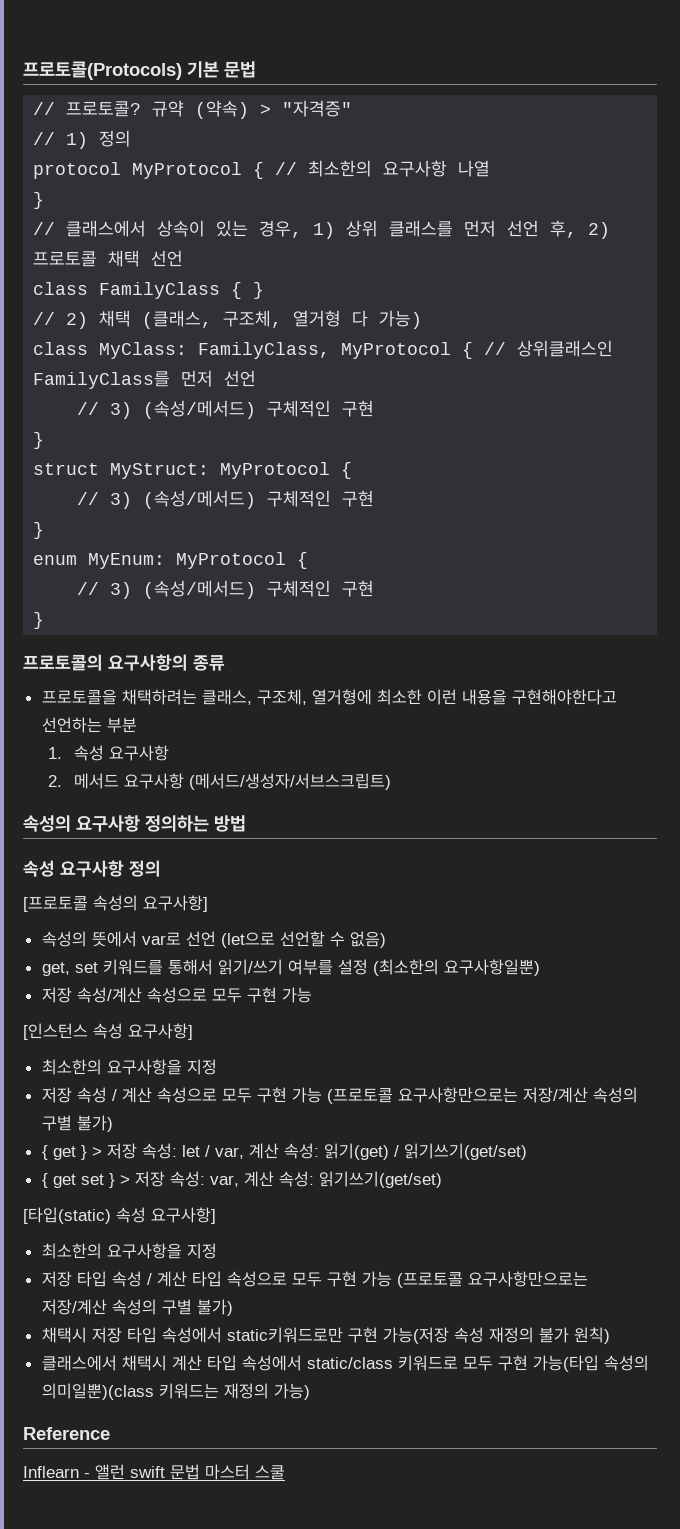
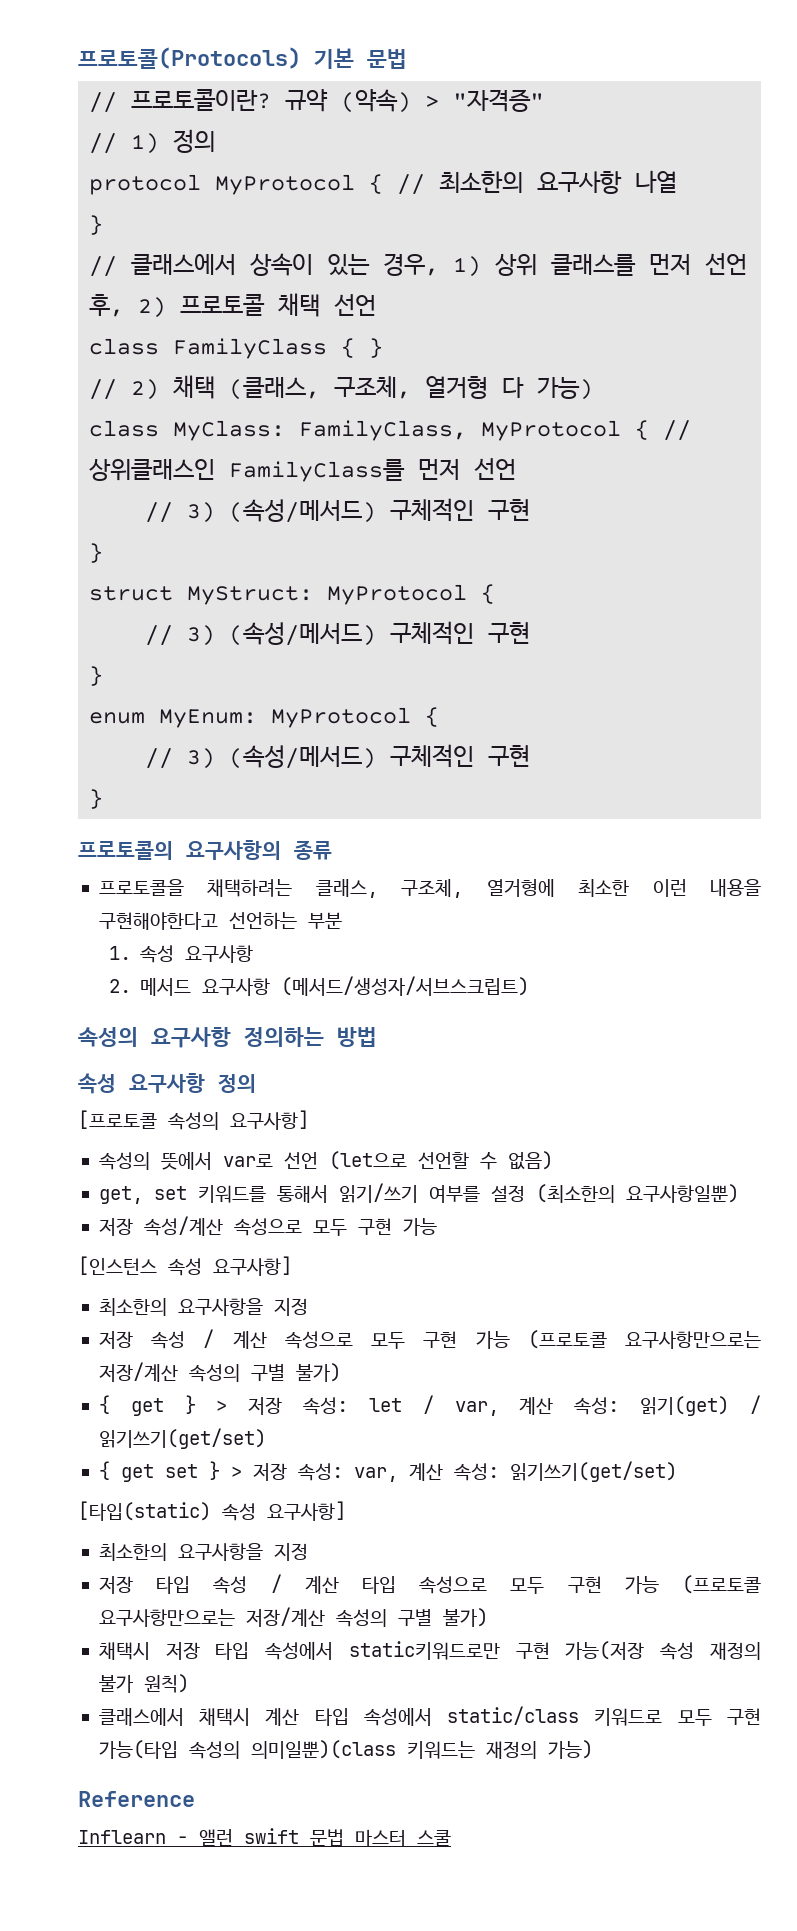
[66,101,142,117] 프로토콜? -> [131,89,272,111] 프로토콜이란?

